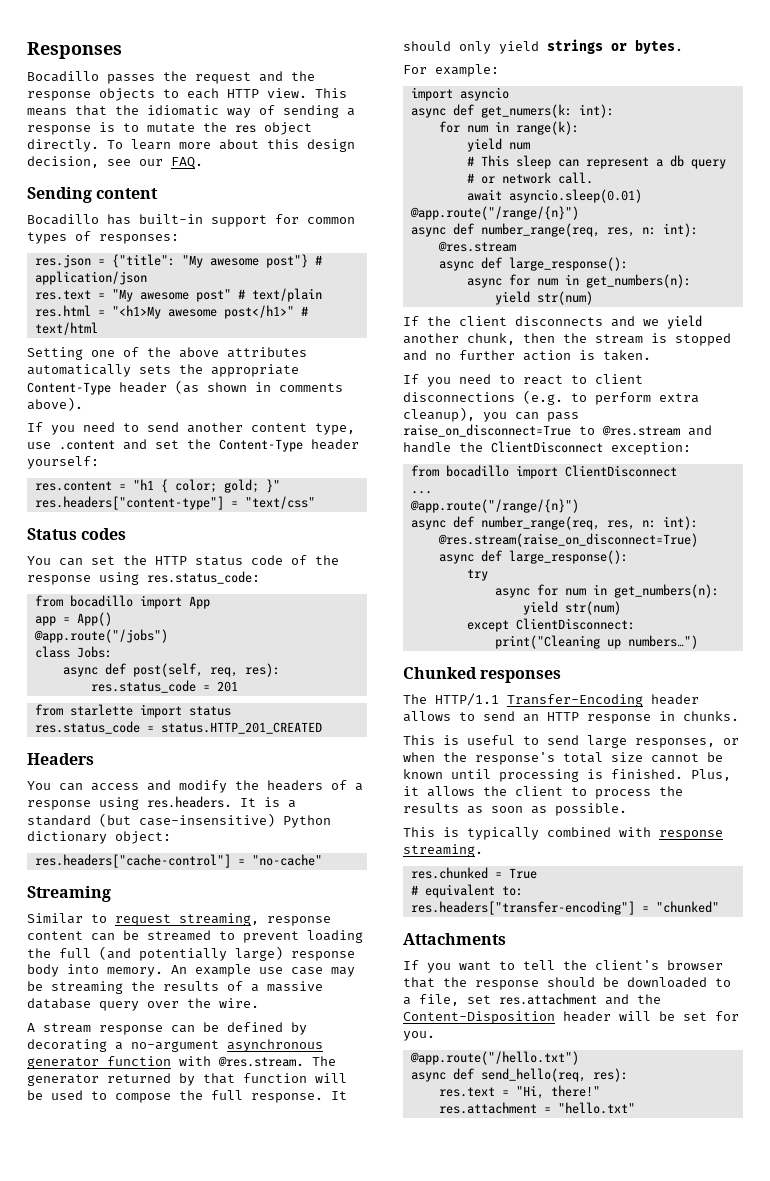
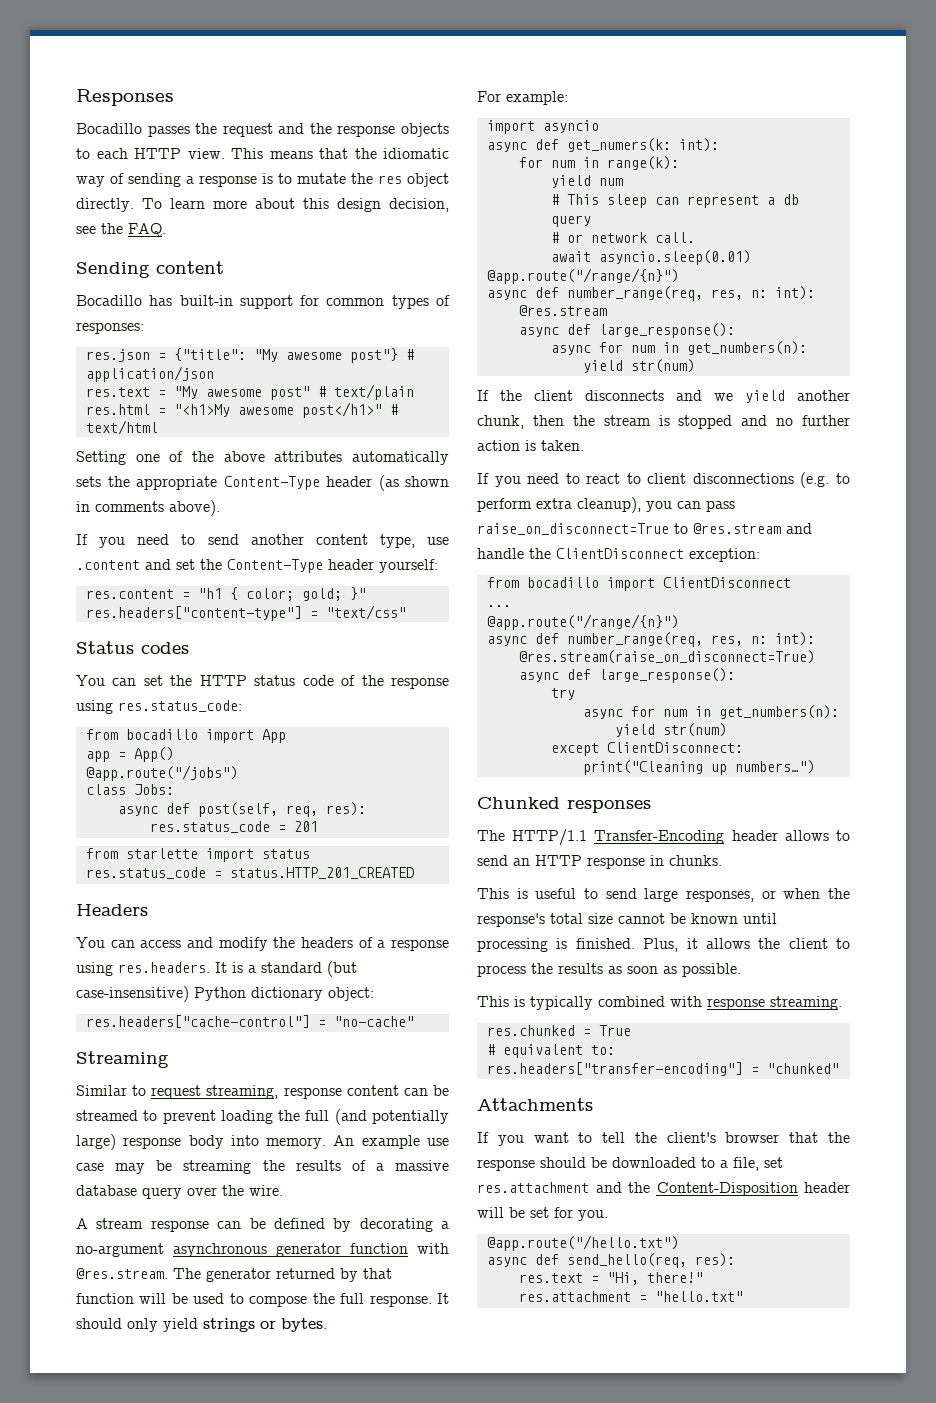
[139,159,163,166] our -> [101,223,123,234] the

